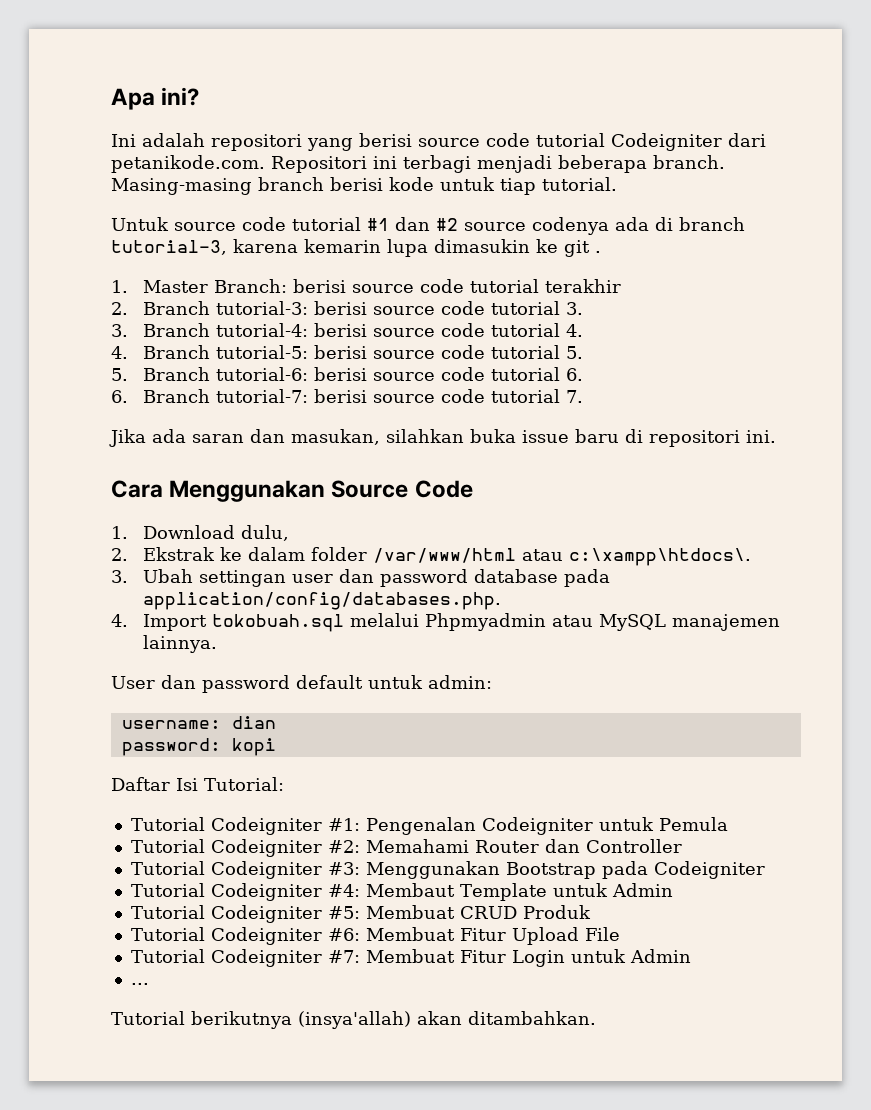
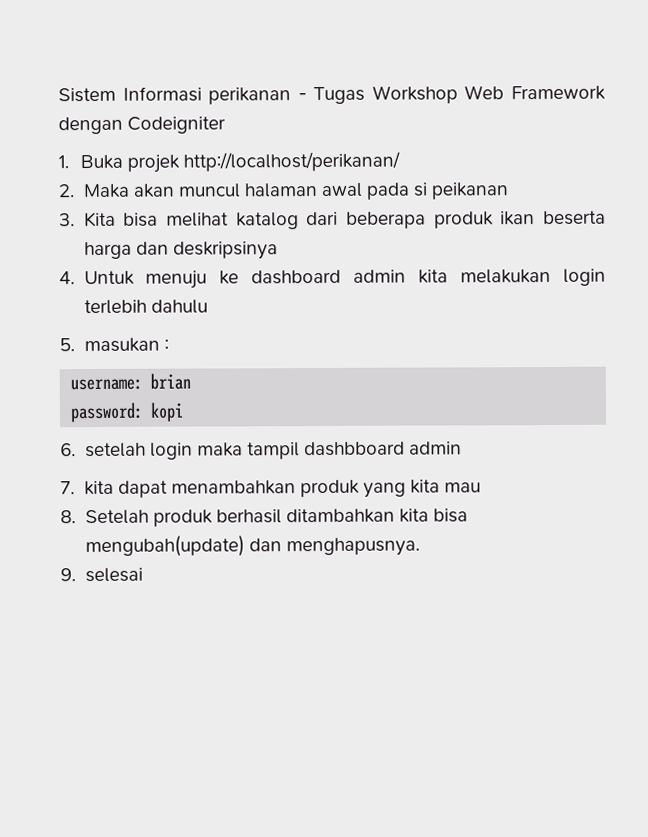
[111,87,200,110] [111,133,766,151] [111,155,725,173] [111,177,617,195] [111,217,745,235] [111,239,601,257] [111,279,621,293] [111,301,583,315] [111,323,583,337] [111,345,583,359] [111,367,583,381] [111,389,583,403] [109,429,776,447] [111,480,473,502] [111,525,289,541] [111,547,751,566] [111,569,610,587] [142,592,501,610] [111,613,780,632] [142,635,217,653] [111,675,492,693] Apa ini? // Ini adalah repositori yang berisi source code tutorial Codeigniter dari petanikode.com. Repositori ini terbagi menjadi beberapa branch. Masing-masing branch berisi kode untuk tiap tutorial. // Untuk source code tutorial #1 dan #2 source codenya ada di branch tutorial-3, karena kemarin lupa dimasukin ke git . // 1. Master Branch: berisi source code tutorial terakhir // 2. Branch tutorial-3: berisi source code tutorial 3. // 3. Branch tutorial-4: berisi source code tutorial 4. // 4. Branch tutorial-5: berisi source code tutorial 5. // 5. Branch tutorial-6: berisi source code tutorial 6. // 6. Branch tutorial-7: berisi source code tutorial 7. // Jika ada saran dan masukan, silahkan buka issue baru di repositori ini. // Cara Menggunakan Source Code // 1. Download dulu, // 2. Ekstrak ke dalam folder /var/www/html atau c:\xampp\htdocs\. // 3. Ubah settingan user dan password database pada application/config/databases.php. // 4. Import tokobuah.sql melalui Phpmyadmin atau MySQL manajemen lainnya. // User dan password default untuk admin: -> [58,85,606,105] [58,116,227,135] [58,151,400,173] [58,182,510,200] [59,210,606,230] [83,241,278,260] [59,268,607,289] [83,299,208,315] [59,337,169,353] Sistem Informasi perikanan - Tugas Workshop Web Framework dengan Codeigniter // 1. Buka projek http://localhost/perikanan/ // 2. Maka akan muncul halaman awal pada si peikanan // 3. Kita bisa melihat katalog dari beberapa produk ikan beserta harga dan deskripsinya // 4. Untuk menuju ke dashboard admin kita melakukan login terlebih dahulu // 5. masukan :
[231,716,276,729] dian -> [150,373,192,390] brian
[111,777,284,791] [130,817,728,835] [130,839,682,857] [130,861,765,879] [130,883,673,901] [130,905,591,923] [130,927,620,945] [130,949,691,967] [130,983,149,985] [111,1011,596,1029] Daftar Isi Tutorial: // Tutorial Codeigniter #1: Pengenalan Codeigniter untuk Pemula // Tutorial Codeigniter #2: Memahami Router dan Controller // Tutorial Codeigniter #3: Menggunakan Bootstrap pada Codeigniter // Tutorial Codeigniter #4: Membaut Template untuk Admin // Tutorial Codeigniter #5: Membuat CRUD Produk // Tutorial Codeigniter #6: Membuat Fitur Upload File // Tutorial Codeigniter #7: Membuat Fitur Login untuk Admin // ... // Tutorial berikutnya (insya'allah) akan ditambahkan. -> [60,441,463,460] [60,479,482,498] [60,508,469,527] [84,535,420,558] [60,567,143,583] 6. setelah login maka tampil dashbboard admin // 7. kita dapat menambahkan produk yang kita mau // 8. Setelah produk berhasil ditambahkan kita bisa mengubah(update) dan menghapusnya. // 9. selesai

